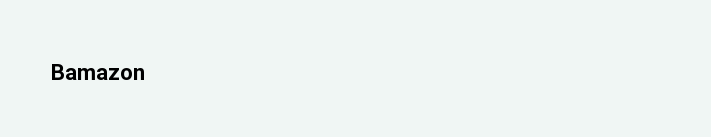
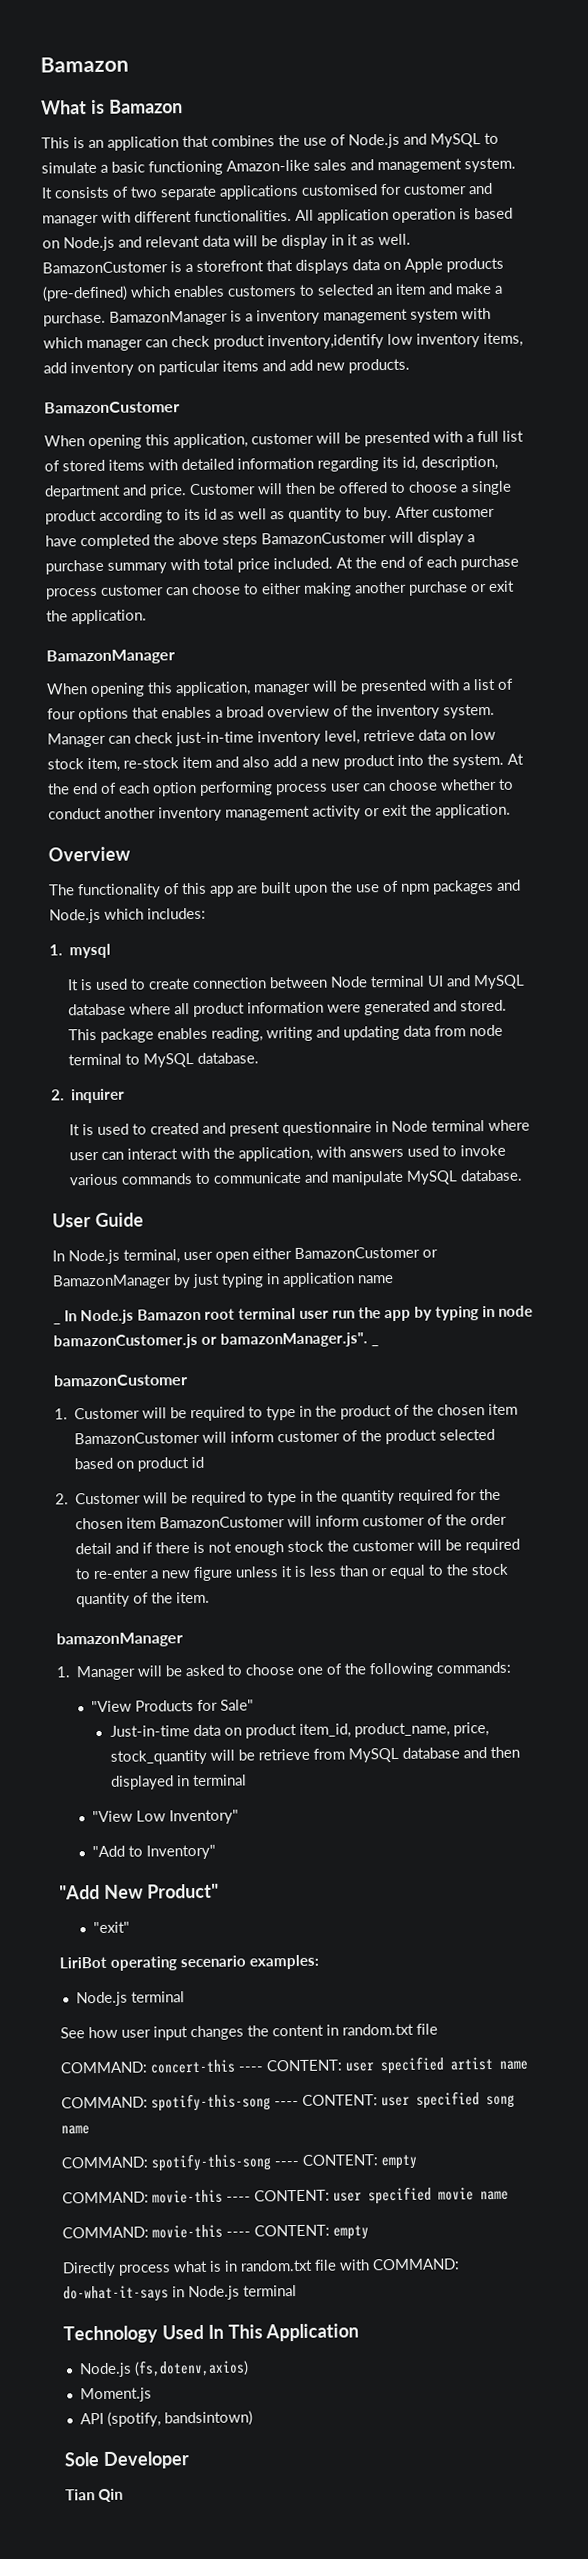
[51,64,145,80] Bamazon -> [40,56,129,73] [41,99,183,115] [41,132,499,151] [41,157,516,176] [41,182,493,201] [42,207,513,227] [42,233,411,252] [42,257,504,274] [42,282,503,302] [43,307,491,327] [43,332,523,352] [43,358,410,377] [44,401,180,414] [44,430,524,450] [44,455,498,472] [44,480,512,500] [45,505,495,525] [45,531,475,550] [45,555,519,575] [45,580,515,600] [46,609,147,625] [46,649,175,665] [46,678,514,698] [47,703,495,723] [47,728,496,748] [47,753,524,773] [47,778,514,797] [48,803,511,822] [48,846,131,862] [48,879,521,899] [49,907,206,924] [49,943,112,959] [67,974,526,991] [68,999,508,1018] [68,1024,504,1043] [68,1052,260,1068] [51,1088,126,1104] [69,1119,531,1137] [69,1144,507,1162] [69,1169,524,1186] [52,1212,144,1228] [52,1246,438,1265] [52,1272,394,1290] [53,1305,533,1325] [53,1332,379,1350] [53,1374,188,1387] [54,1403,519,1422] [74,1428,496,1445] [74,1456,205,1472] [55,1488,502,1507] [75,1513,508,1530] [75,1538,521,1556] [75,1563,510,1582] [76,1591,211,1608] [56,1632,183,1648] [56,1661,512,1681] [91,1699,255,1713] [109,1722,489,1739] [109,1746,520,1765] [110,1774,247,1790] [92,1809,240,1825] [92,1844,217,1860] [59,1883,219,1900] [93,1921,131,1934] [59,1954,319,1971] [75,1991,185,2007] [60,2023,438,2041] [60,2056,529,2075] [61,2091,515,2112] [61,2125,90,2135] [61,2153,418,2172] [62,2186,509,2205] [62,2224,369,2240] [62,2258,460,2277] [63,2285,297,2303] [63,2323,360,2344] [78,2359,249,2378] [79,2387,152,2403] [79,2410,253,2427] [64,2451,190,2469] [65,2488,123,2503] Bamazon // What is Bamazon // This is an application that combines the use of Node.js and MySQL to simulate a basic functioning Amazon-like sales and management system. It consists of two separate applications customised for customer and manager with different functionalities. All application operation is based on Node.js and relevant data will be display in it as well. BamazonCustomer is a storefront that displays data on Apple products (pre-defined) which enables customers to selected an item and make a purchase. BamazonManager is a inventory management system with which manager can check product inventory,identify low inventory items, add inventory on particular items and add new products. // BamazonCustomer // When opening this application, customer will be presented with a full list of stored items with detailed information regarding its id, description, department and price. Customer will then be offered to choose a single product according to its id as well as quantity to buy. After customer have completed the above steps BamazonCustomer will display a purchase summary with total price included. At the end of each purchase process customer can choose to either making another purchase or exit the application. // BamazonManager // When opening this application, manager will be presented with a list of four options that enables a broad overview of the inventory system. Manager can check just-in-time inventory level, retrieve data on low stock item, re-stock item and also add a new product into the system. At the end of each option performing process user can choose whether to conduct another inventory management activity or exit the application. // Overview // The functionality of this app are built upon the use of npm packages and Node.js which includes: // 1. mysql // It is used to create connection between Node terminal UI and MySQL database where all product information were generated and stored. This package enables reading, writing and updating data from node terminal to MySQL database. // 2. inquirer // It is used to created and present questionnaire in Node terminal where user can interact with the application, with answers used to invoke various commands to communicate and manipulate MySQL database. // User Guide // In Node.js terminal, user open either BamazonCustomer or BamazonManager by just typing in application name // _ In Node.js Bamazon root terminal user run the app by typing in node bamazonCustomer.js or bamazonManager.js". _ // bamazonCustomer // 1. Customer will be required to type in the product of the chosen item BamazonCustomer will inform customer of the product selected based on product id // 2. Customer will be required to type in the quantity required for the chosen item BamazonCustomer will inform customer of the order detail and if there is not enough stock the customer will be required to re-enter a new figure unless it is less than or equal to the stock quantity of the item. // bamazonManager // 1. Manager will be asked to choose one of the following commands: // "View Products for Sale" // Just-in-time data on product item_id, product_name, price, stock_quantity will be retrieve from MySQL database and then displayed in terminal // "View Low Inventory" // "Add to Inventory" // "Add New Product" // "exit" // LiriBot operating secenario examples: // Node.js terminal // See how user input changes the content in random.txt file // COMMAND: concert-this ---- CONTENT: user specified artist name // COMMAND: spotify-this-song ---- CONTENT: user specified song name // COMMAND: spotify-this-song ---- CONTENT: empty // COMMAND: movie-this ---- CONTENT: user specified movie name // COMMAND: movie-this ---- CONTENT: empty // Directly process what is in random.txt file with COMMAND: do-what-it-says in Node.js terminal // Technology Used In This Application // Node.js (fs,dotenv,axios) // Moment.js // API (spotify, bandsintown) // Sole Developer // Tian Qin

